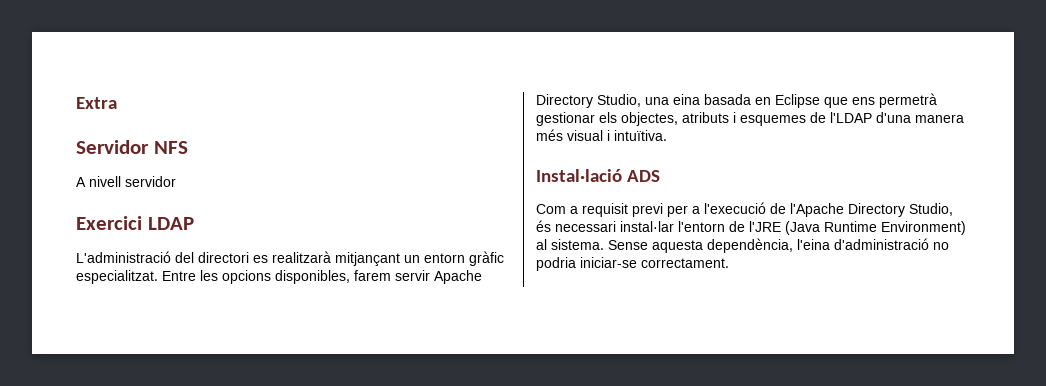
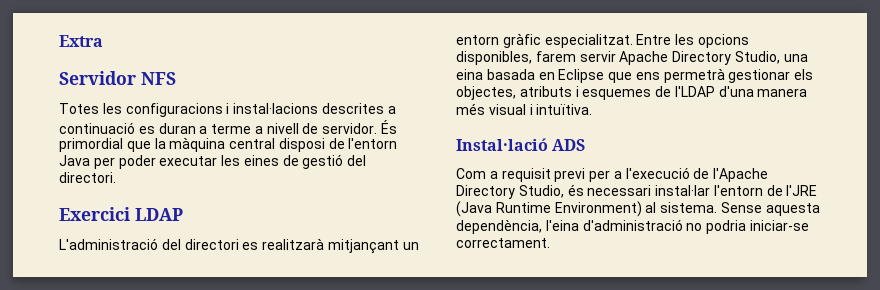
[76,176,176,187] A nivell servidor -> [59,103,396,117] [59,120,398,134] [59,137,398,152] [59,154,367,169] [59,172,116,183] Totes les configuracions i instal·lacions descrites a continuació es duran a terme a nivell de servidor. És primordial que la màquina central disposi de l'entorn Java per poder executar les eines de gestió del directori.

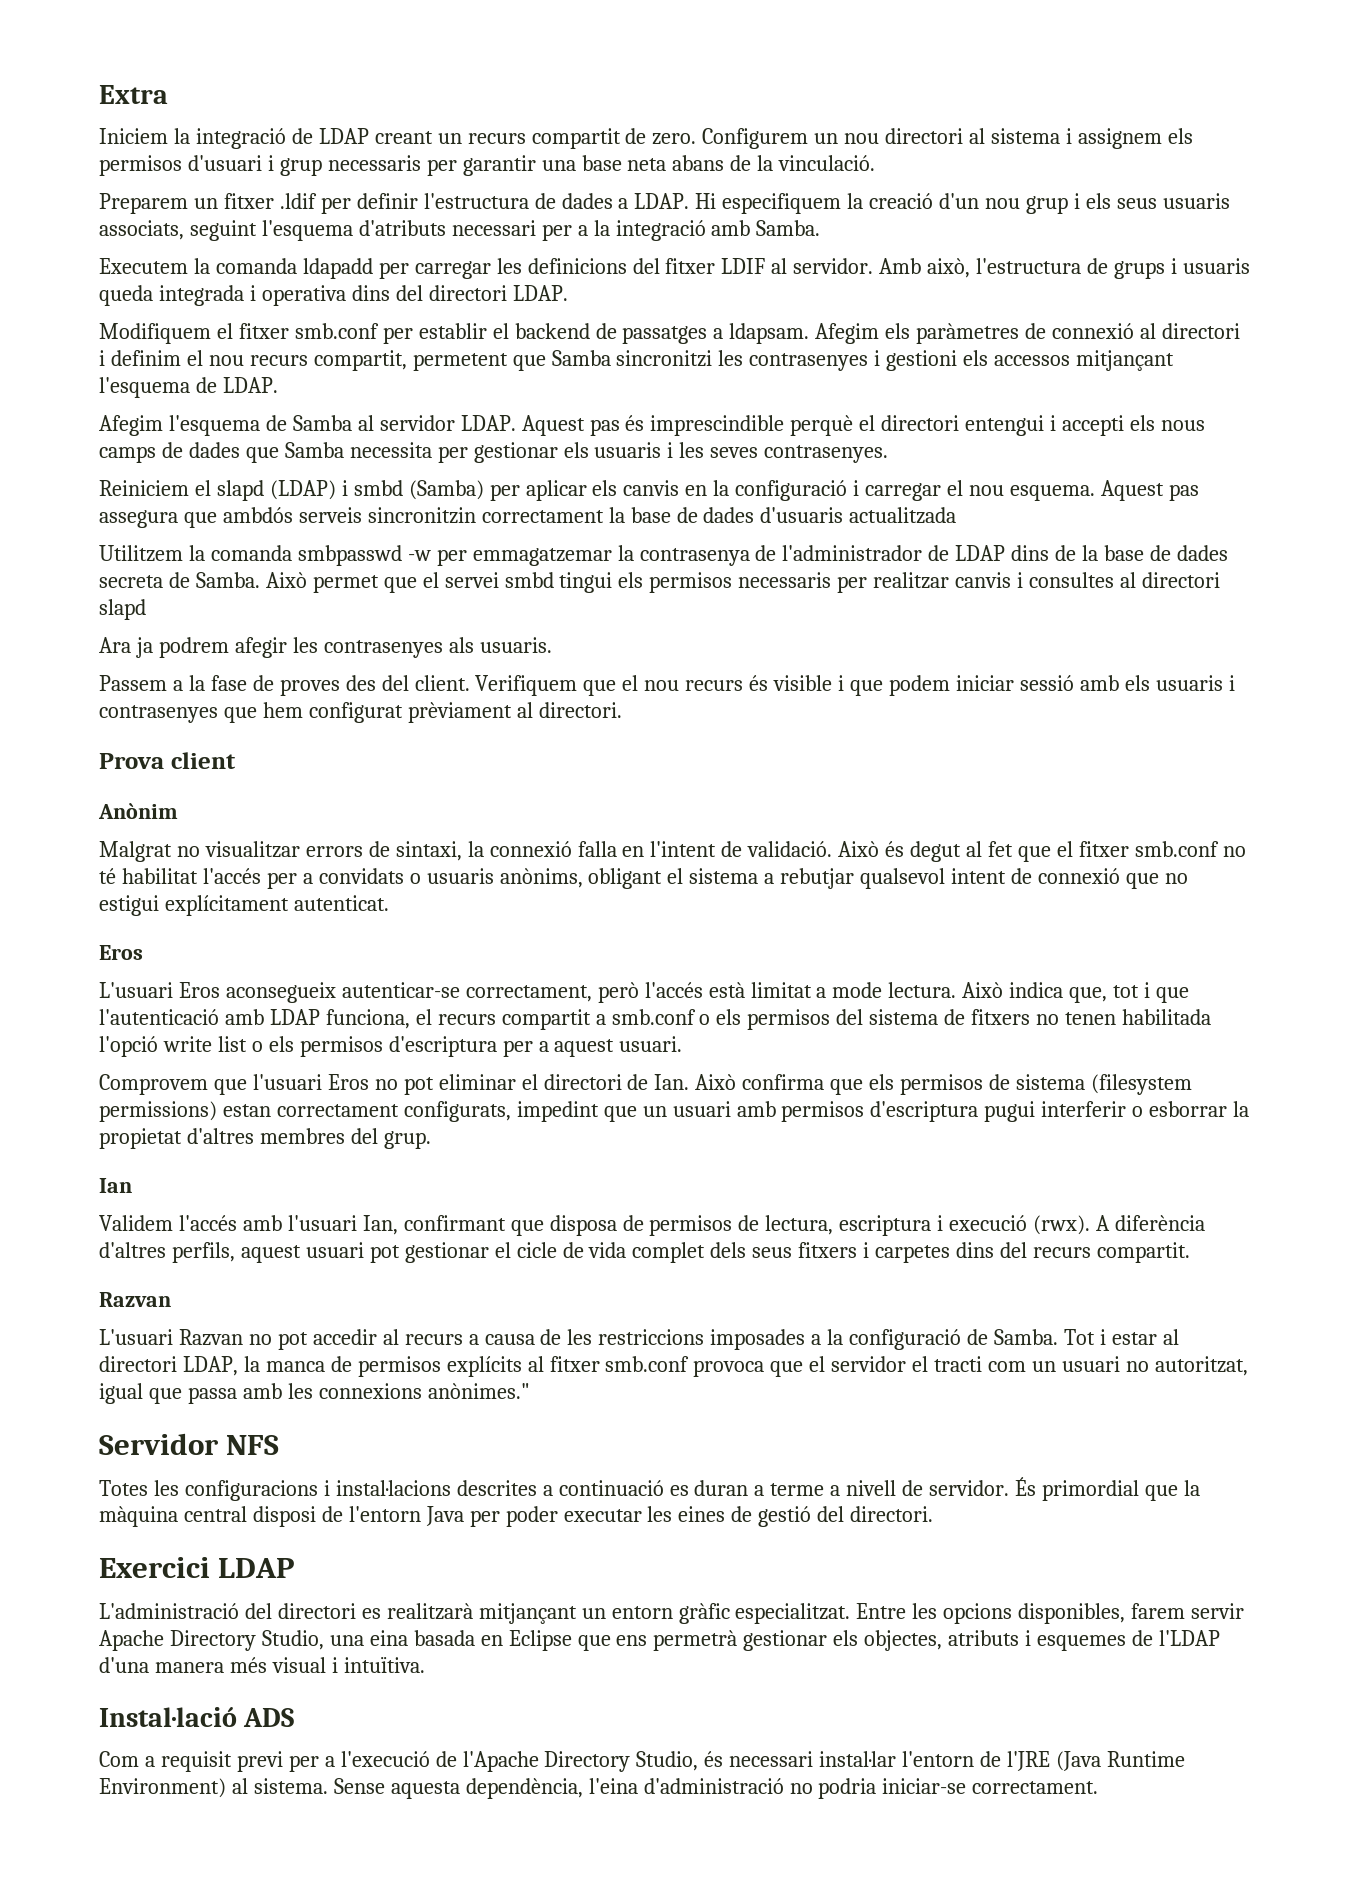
(103, 41) none -> [99,128,1193,149] [99,155,876,176] [99,193,1230,214] [99,220,821,241] [99,258,1250,279] [99,285,568,306] [99,323,1240,344] [99,350,1175,371] [99,377,278,398] [99,415,1205,436] [99,442,889,463] [99,480,1199,501] [99,507,957,528] [99,545,1228,566] [99,572,1220,593] [99,599,146,620] [99,637,552,658] [99,675,1235,696] [99,702,622,723] [99,752,236,769] [98,803,178,819] [99,841,1246,862] [99,868,1188,889] [99,895,389,916] [99,945,143,960] [99,982,1189,1003] [99,1009,1211,1030] [99,1036,683,1057] [99,1074,1192,1095] [99,1101,1250,1122] [99,1128,431,1149] [99,1178,132,1193] [99,1215,1205,1236] [99,1242,1190,1263] [99,1292,171,1307] [99,1329,1179,1350] [99,1356,1248,1377] [99,1383,530,1404] // Iniciem la integració de LDAP creant un recurs compartit de zero. Configurem un nou directori al sistema i assignem els permisos d'usuari i grup necessaris per garantir una base neta abans de la vinculació. // Preparem un fitxer .ldif per definir l'estructura de dades a LDAP. Hi especifiquem la creació d'un nou grup i els seus usuaris associats, seguint l'esquema d'atributs necessari per a la integració amb Samba. // Executem la comanda ldapadd per carregar les definicions del fitxer LDIF al servidor. Amb això, l'estructura de grups i usuaris queda integrada i operativa dins del directori LDAP. // Modifiquem el fitxer smb.conf per establir el backend de passatges a ldapsam. Afegim els paràmetres de connexió al directori i definim el nou recurs compartit, permetent que Samba sincronitzi les contrasenyes i gestioni els accessos mitjançant l'esquema de LDAP. // Afegim l'esquema de Samba al servidor LDAP. Aquest pas és imprescindible perquè el directori entengui i accepti els nous camps de dades que Samba necessita per gestionar els usuaris i les seves contrasenyes. // Reiniciem el slapd (LDAP) i smbd (Samba) per aplicar els canvis en la configuració i carregar el nou esquema. Aquest pas assegura que ambdós serveis sincronitzin correctament la base de dades d'usuaris actualitzada // Utilitzem la comanda smbpasswd -w per emmagatzemar la contrasenya de l'administrador de LDAP dins de la base de dades secreta de Samba. Això permet que el servei smbd tingui els permisos necessaris per realitzar canvis i consultes al directori slapd // Ara ja podrem afegir les contrasenyes als usuaris. // Passem a la fase de proves des del client. Verifiquem que el nou recurs és visible i que podem iniciar sessió amb els usuaris i contrasenyes que hem configurat prèviament al directori. // Prova client // Anònim // Malgrat no visualitzar errors de sintaxi, la connexió falla en l'intent de validació. Això és degut al fet que el fitxer smb.conf no té habilitat l'accés per a convidats o usuaris anònims, obligant el sistema a rebutjar qualsevol intent de connexió que no estigui explícitament autenticat. // Eros // L'usuari Eros aconsegueix autenticar-se correctament, però l'accés està limitat a mode lectura. Això indica que, tot i que l'autenticació amb LDAP funciona, el recurs compartit a smb.conf o els permisos del sistema de fitxers no tenen habilitada l'opció write list o els permisos d'escriptura per a aquest usuari. // Comprovem que l'usuari Eros no pot eliminar el directori de Ian. Això confirma que els permisos de sistema (filesystem permissions) estan correctament configurats, impedint que un usuari amb permisos d'escriptura pugui interferir o esborrar la propietat d'altres membres del grup. // Ian // Validem l'accés amb l'usuari Ian, confirmant que disposa de permisos de lectura, escriptura i execució (rwx). A diferència d'altres perfils, aquest usuari pot gestionar el cicle de vida complet dels seus fitxers i carpetes dins del recurs compartit. // Razvan // L'usuari Razvan no pot accedir al recurs a causa de les restriccions imposades a la configuració de Samba. Tot i estar al directori LDAP, la manca de permisos explícits al fitxer smb.conf provoca que el servidor el tracti com un usuari no autoritzat, igual que passa amb les connexions anònimes."

